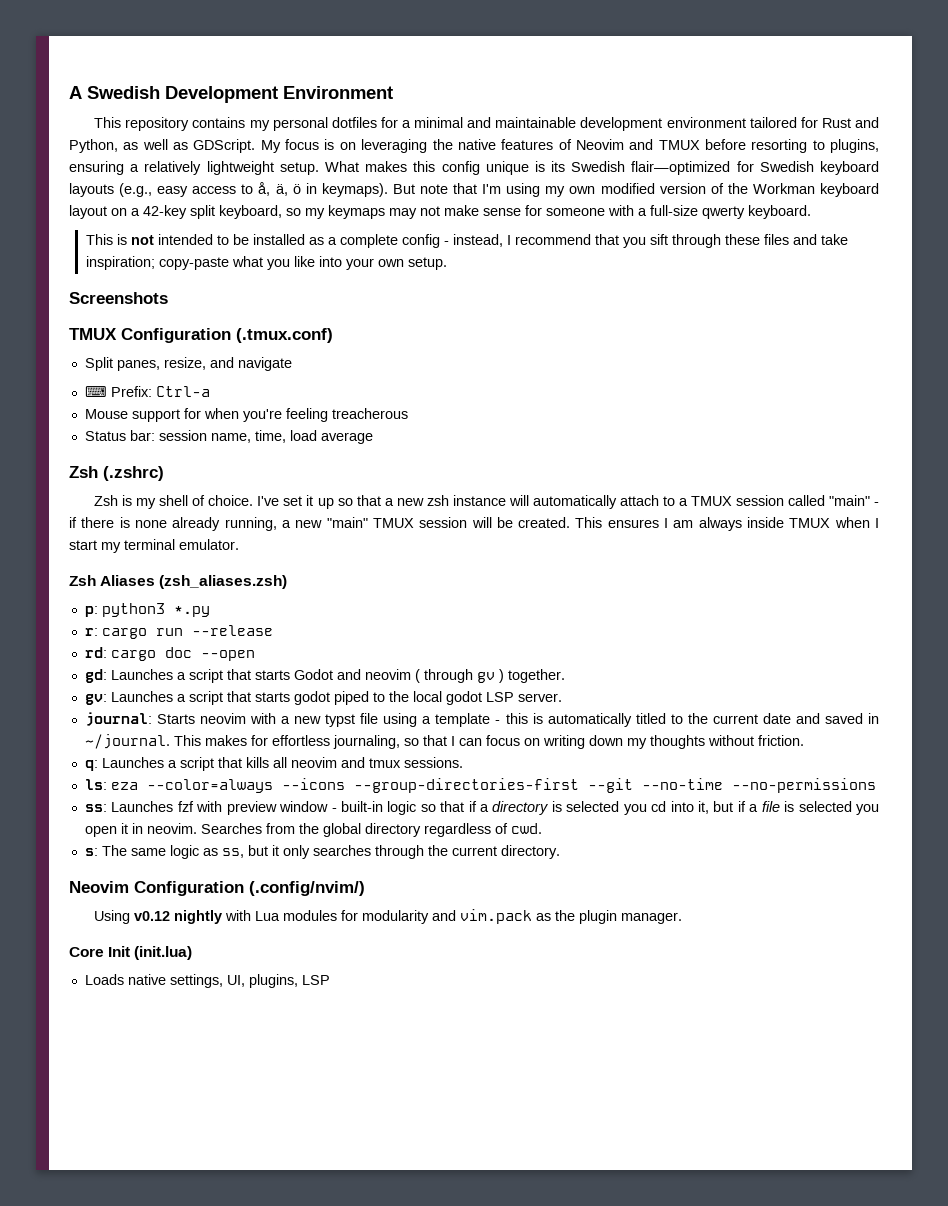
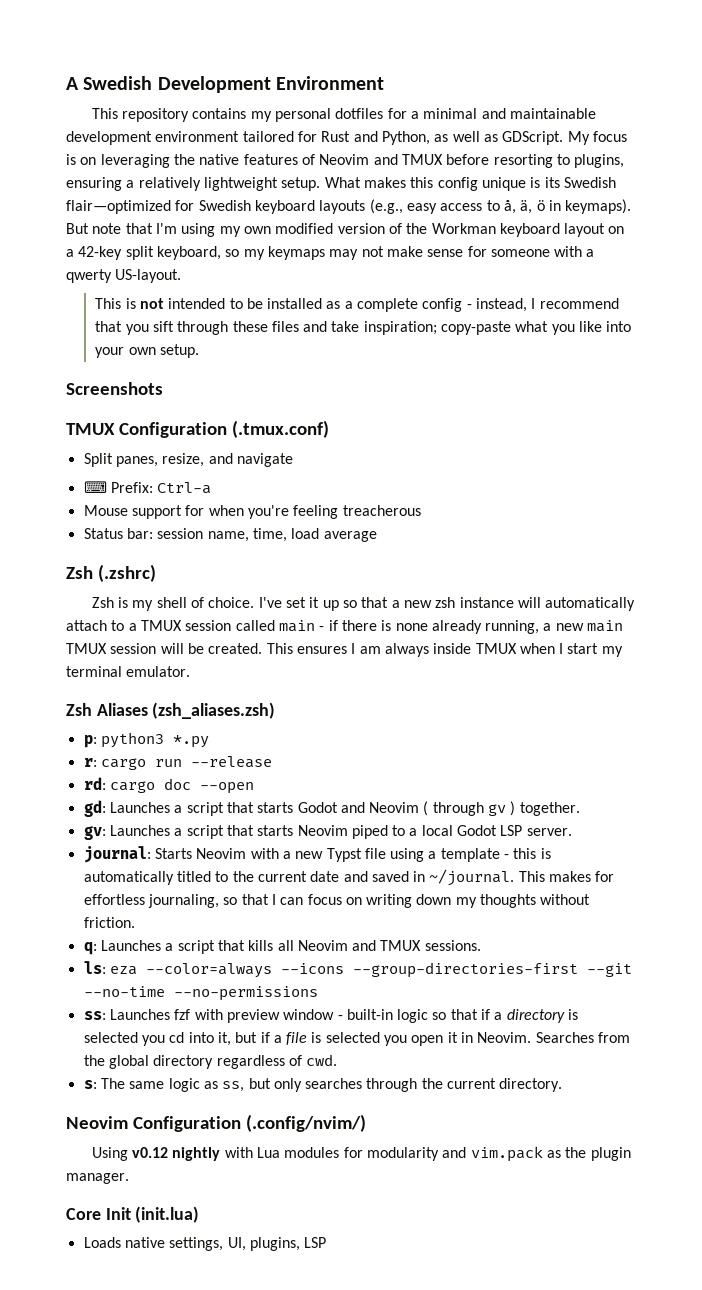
[650,205,811,219] full-size qwerty keyboard. -> [66,269,182,283] qwerty US-layout.
[828,495,870,506] "main" -> [278,620,315,632] main
[326,517,368,528] "main" -> [587,620,624,632] main
[364,669,411,680] neovim -> [369,802,420,813] Neovim
[293,691,330,705] godot -> [297,825,348,836] Neovim
[388,691,482,705] the local godot -> [409,825,498,836] a local Godot
[200,713,247,724] neovim -> [196,848,247,859] Neovim
[325,714,356,727] typst -> [326,848,362,862] Typst
[290,757,401,768] neovim and tmux -> [297,940,422,951] Neovim and TMUX
[146,823,197,834] neovim. -> [477,1032,532,1043] Neovim.
[271,845,279,856] it -> (271, 1083) none

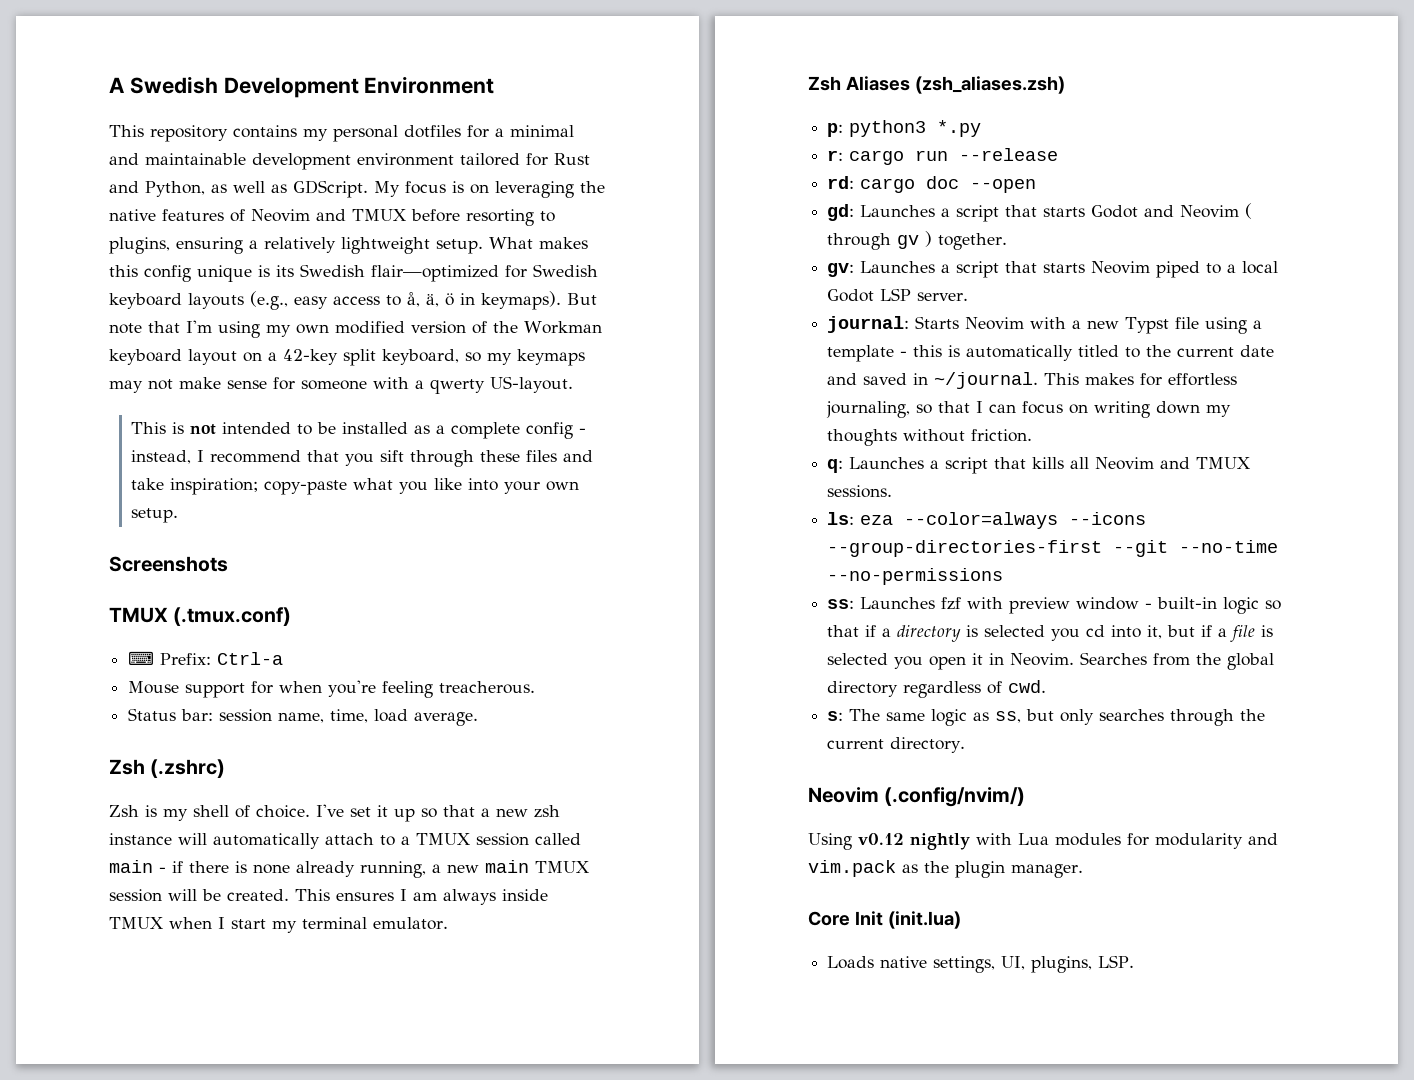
[118,422,227,438] Configuration -> (168, 615) none
[83,453,293,467] // Split panes, resize, and navigate -> (292, 616) none
[342,505,421,516] treacherous -> [439,681,536,694] treacherous.
[323,531,377,542] average -> [414,712,479,726] average.
[132,1116,241,1132] Configuration -> (879, 795) none
[304,1237,327,1248] LSP -> [1098,955,1135,968] LSP.

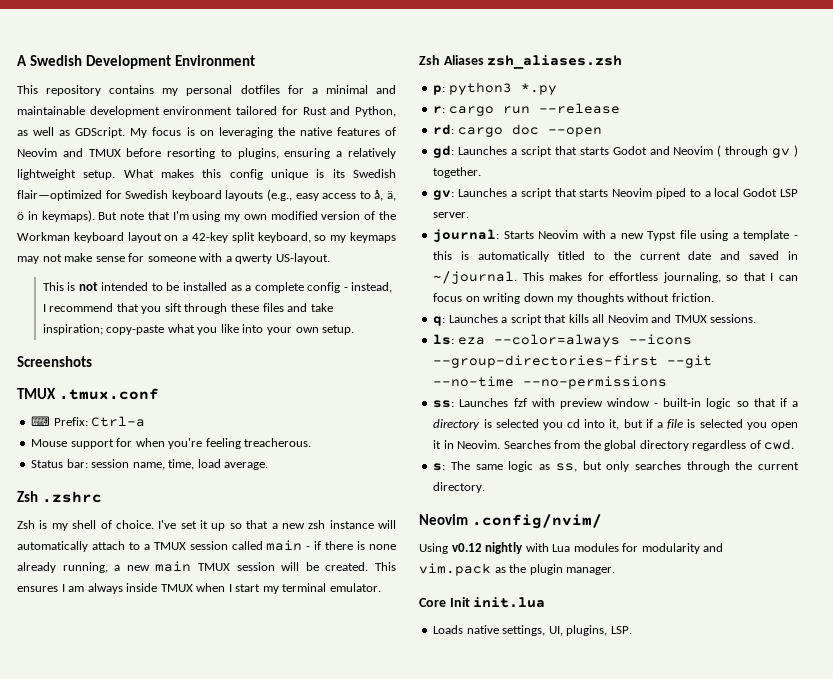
[173,607,292,626] (.tmux.conf) -> [58,388,159,400] .tmux.conf
[150,759,226,778] (.zshrc) -> [41,491,102,503] .zshrc
[914,76,1065,94] (zsh_aliases.zsh) -> [487,55,623,69] zsh_aliases.zsh
[884,787,1026,807] (.config/nvim/) -> [471,514,602,529] .config/nvim/
[887,911,961,929] (init.lua) -> [473,597,546,608] init.lua

